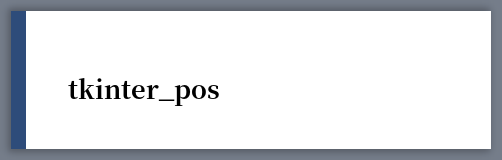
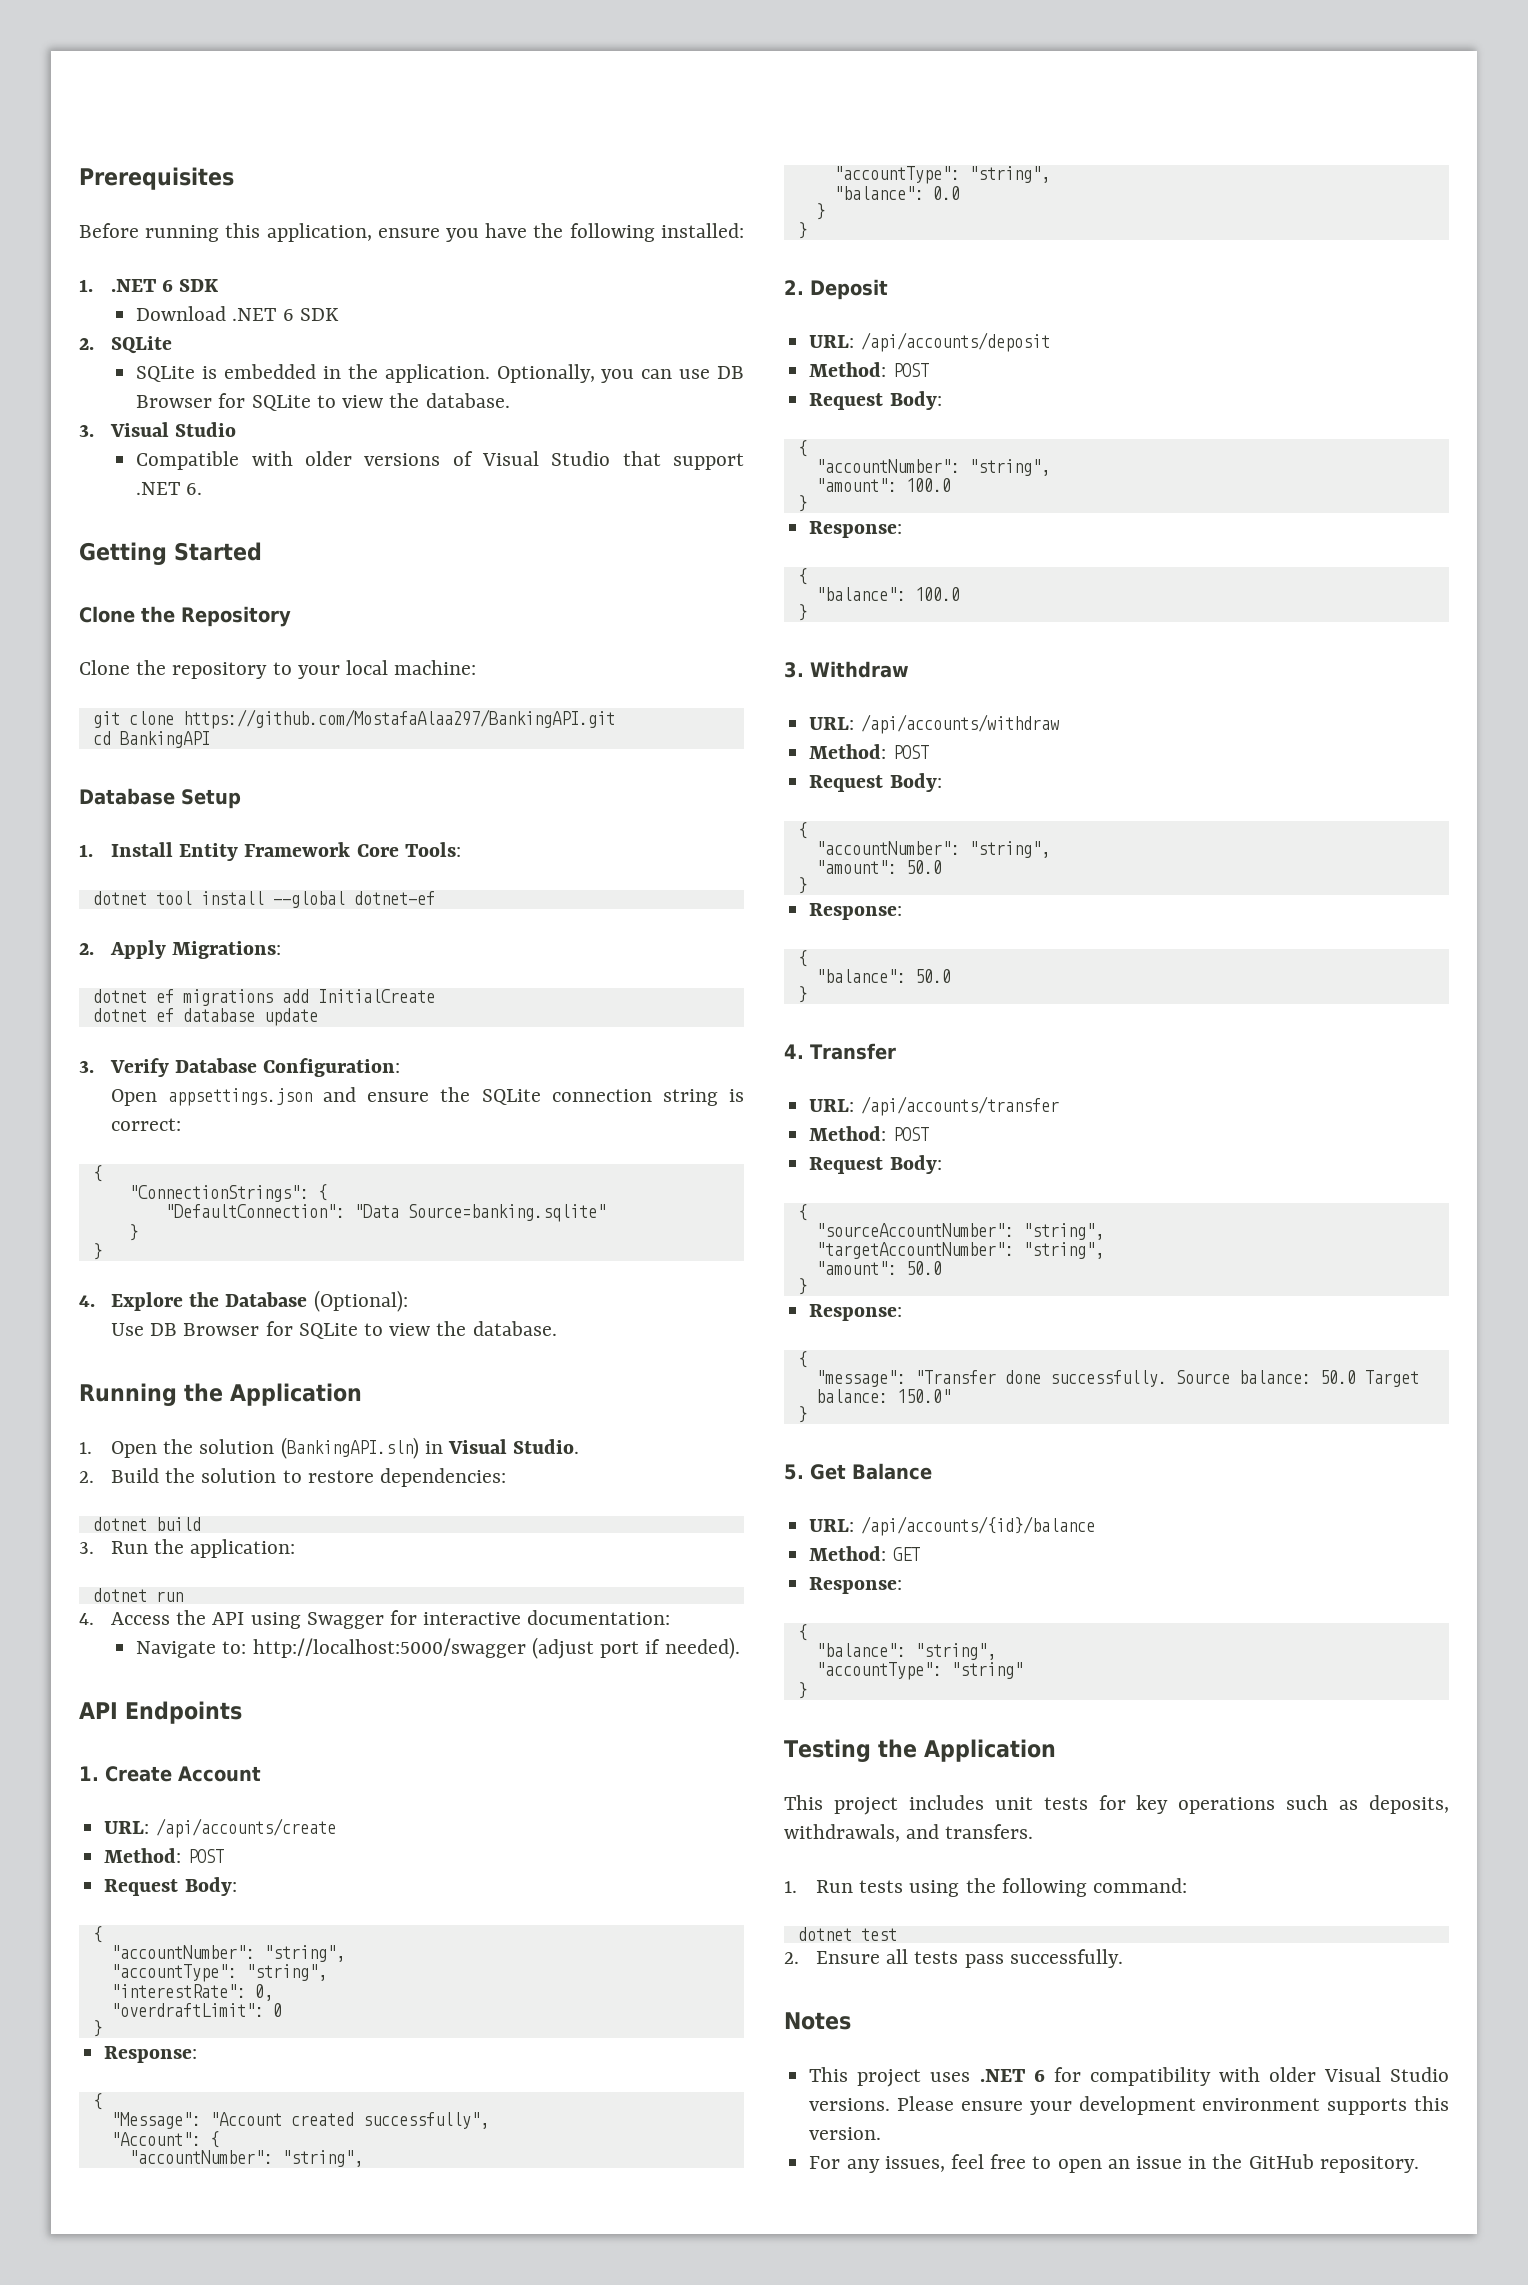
[68,78,220,106] tkinter_pos -> [79,167,234,190] [79,223,744,242] [79,279,219,292] [136,306,339,321] [79,336,172,354] [136,364,744,383] [136,393,510,411] [79,422,237,437] [136,451,744,470] [136,482,203,495] [79,542,262,565] [79,606,291,627] [79,660,477,679] [92,709,615,729] [92,731,210,748] [79,788,241,809] [79,842,461,861] [92,891,435,908] [79,940,282,959] [92,989,435,1006] [92,1008,318,1026] [79,1058,401,1077] [110,1087,744,1106] [110,1118,181,1131] [92,1165,102,1182] [128,1184,327,1202] [164,1204,606,1222] [128,1224,138,1241] [92,1243,102,1260] [79,1290,408,1312] [110,1321,557,1339] [79,1383,362,1406] [79,1437,580,1459] [79,1468,507,1487] [92,1517,201,1531] [79,1539,296,1558] [92,1588,183,1602] [79,1610,671,1629] [136,1637,740,1659] [79,1701,242,1724] [79,1766,261,1782] [104,1818,336,1838] [104,1848,224,1863] [104,1877,237,1896] [92,1926,102,1943] [110,1945,345,1962] [110,1964,327,1982] [110,1984,273,2001] [110,2003,282,2017] [92,2020,102,2037] [104,2046,198,2063] [92,2093,102,2110] [110,2112,489,2129] [110,2131,219,2148] [128,2150,363,2167] [833,166,1050,184] [833,186,960,200] [815,203,825,220] [797,222,807,239] [784,279,888,300] [809,332,1050,352] [809,362,929,377] [809,391,942,410] [797,440,807,457] [815,459,1050,476] [815,478,951,492] [797,495,807,512] [809,521,903,538] [797,568,807,585] [815,587,960,601] [797,604,807,621] [784,661,909,678] [809,714,1059,734] [809,744,929,759] [809,773,942,792] [797,822,807,839] [815,841,1050,858] [815,860,942,874] [797,877,807,894] [809,903,903,920] [797,950,807,967] [815,969,951,983] [797,986,807,1003] [784,1043,896,1060] [809,1096,1059,1116] [809,1126,929,1141] [809,1155,942,1174] [797,1204,807,1221] [815,1223,1104,1240] [815,1242,1104,1259] [815,1261,942,1275] [797,1278,807,1295] [809,1304,903,1321] [797,1351,807,1368] [815,1370,1419,1387] [815,1389,951,1403] [797,1406,807,1423] [784,1463,932,1480] [809,1516,1095,1536] [809,1546,920,1561] [809,1577,903,1594] [797,1624,807,1641] [815,1643,996,1660] [815,1662,1023,1680] [797,1682,807,1699] [784,1739,1056,1762] [784,1795,1449,1815] [784,1824,1034,1842] [784,1878,1188,1897] [797,1927,897,1941] [784,1949,1123,1968] [784,2012,851,2030] [809,2067,1449,2087] [809,2096,1449,2115] [809,2127,882,2140] [809,2154,1419,2173] Prerequisites // Before running this application, ensure you have the following installed: // 1. .NET 6 SDK // Download .NET 6 SDK // 2. SQLite // SQLite is embedded in the application. Optionally, you can use DB Browser for SQLite to view the database. // 3. Visual Studio // Compatible with older versions of Visual Studio that support .NET 6. // Getting Started // Clone the Repository // Clone the repository to your local machine: // git clone https://github.com/MostafaAlaa297/BankingAPI.git // cd BankingAPI // Database Setup // 1. Install Entity Framework Core Tools: // dotnet tool install --global dotnet-ef // 2. Apply Migrations: // dotnet ef migrations add InitialCreate // dotnet ef database update // 3. Verify Database Configuration: // Open appsettings.json and ensure the SQLite connection string is correct: // { // "ConnectionStrings": { // "DefaultConnection": "Data Source=banking.sqlite" // } // } // 4. Explore the Database (Optional): // Use DB Browser for SQLite to view the database. // Running the Application // 1. Open the solution (BankingAPI.sln) in Visual Studio. // 2. Build the solution to restore dependencies: // dotnet build // 3. Run the application: // dotnet run // 4. Access the API using Swagger for interactive documentation: // Navigate to: http://localhost:5000/swagger (adjust port if needed). // API Endpoints // 1. Create Account // URL: /api/accounts/create // Method: POST // Request Body: // { // "accountNumber": "string", // "accountType": "string", // "interestRate": 0, // "overdraftLimit": 0 // } // Response: // { // "Message": "Account created successfully", // "Account": { // "accountNumber": "string", // "accountType": "string", // "balance": 0.0 // } // } // 2. Deposit // URL: /api/accounts/deposit // Method: POST // Request Body: // { // "accountNumber": "string", // "amount": 100.0 // } // Response: // { // "balance": 100.0 // } // 3. Withdraw // URL: /api/accounts/withdraw // Method: POST // Request Body: // { // "accountNumber": "string", // "amount": 50.0 // } // Response: // { // "balance": 50.0 // } // 4. Transfer // URL: /api/accounts/transfer // Method: POST // Request Body: // { // "sourceAccountNumber": "string", // "targetAccountNumber": "string", // "amount": 50.0 // } // Response: // { // "message": "Transfer done successfully. Source balance: 50.0 Target balance: 150.0" // } // 5. Get Balance // URL: /api/accounts/{id}/balance // Method: GET // Response: // { // "balance": "string", // "accountType": "string" // } // Testing the Application // This project includes unit tests for key operations such as deposits, withdrawals, and transfers. // 1. Run tests using the following command: // dotnet test // 2. Ensure all tests pass successfully. // Notes // This project uses .NET 6 for compatibility with older Visual Studio versions. Please ensure your development environment supports this version. // For any issues, feel free to open an issue in the GitHub repository.

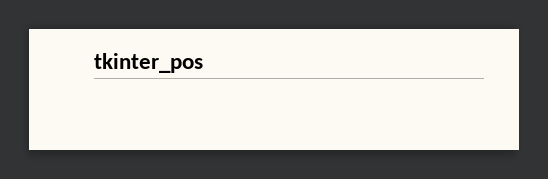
[79,167,234,190] [79,223,744,242] [79,279,219,292] [136,306,339,321] [79,336,172,354] [136,364,744,383] [136,393,510,411] [79,422,237,437] [136,451,744,470] [136,482,203,495] [79,542,262,565] [79,606,291,627] [79,660,477,679] [92,709,615,729] [92,731,210,748] [79,788,241,809] [79,842,461,861] [92,891,435,908] [79,940,282,959] [92,989,435,1006] [92,1008,318,1026] [79,1058,401,1077] [110,1087,744,1106] [110,1118,181,1131] [92,1165,102,1182] [128,1184,327,1202] [164,1204,606,1222] [128,1224,138,1241] [92,1243,102,1260] [79,1290,408,1312] [110,1321,557,1339] [79,1383,362,1406] [79,1437,580,1459] [79,1468,507,1487] [92,1517,201,1531] [79,1539,296,1558] [92,1588,183,1602] [79,1610,671,1629] [136,1637,740,1659] [79,1701,242,1724] [79,1766,261,1782] [104,1818,336,1838] [104,1848,224,1863] [104,1877,237,1896] [92,1926,102,1943] [110,1945,345,1962] [110,1964,327,1982] [110,1984,273,2001] [110,2003,282,2017] [92,2020,102,2037] [104,2046,198,2063] [92,2093,102,2110] [110,2112,489,2129] [110,2131,219,2148] [128,2150,363,2167] [833,166,1050,184] [833,186,960,200] [815,203,825,220] [797,222,807,239] [784,279,888,300] [809,332,1050,352] [809,362,929,377] [809,391,942,410] [797,440,807,457] [815,459,1050,476] [815,478,951,492] [797,495,807,512] [809,521,903,538] [797,568,807,585] [815,587,960,601] [797,604,807,621] [784,661,909,678] [809,714,1059,734] [809,744,929,759] [809,773,942,792] [797,822,807,839] [815,841,1050,858] [815,860,942,874] [797,877,807,894] [809,903,903,920] [797,950,807,967] [815,969,951,983] [797,986,807,1003] [784,1043,896,1060] [809,1096,1059,1116] [809,1126,929,1141] [809,1155,942,1174] [797,1204,807,1221] [815,1223,1104,1240] [815,1242,1104,1259] [815,1261,942,1275] [797,1278,807,1295] [809,1304,903,1321] [797,1351,807,1368] [815,1370,1419,1387] [815,1389,951,1403] [797,1406,807,1423] [784,1463,932,1480] [809,1516,1095,1536] [809,1546,920,1561] [809,1577,903,1594] [797,1624,807,1641] [815,1643,996,1660] [815,1662,1023,1680] [797,1682,807,1699] [784,1739,1056,1762] [784,1795,1449,1815] [784,1824,1034,1842] [784,1878,1188,1897] [797,1927,897,1941] [784,1949,1123,1968] [784,2012,851,2030] [809,2067,1449,2087] [809,2096,1449,2115] [809,2127,882,2140] [809,2154,1419,2173] Prerequisites // Before running this application, ensure you have the following installed: // 1. .NET 6 SDK // Download .NET 6 SDK // 2. SQLite // SQLite is embedded in the application. Optionally, you can use DB Browser for SQLite to view the database. // 3. Visual Studio // Compatible with older versions of Visual Studio that support .NET 6. // Getting Started // Clone the Repository // Clone the repository to your local machine: // git clone https://github.com/MostafaAlaa297/BankingAPI.git // cd BankingAPI // Database Setup // 1. Install Entity Framework Core Tools: // dotnet tool install --global dotnet-ef // 2. Apply Migrations: // dotnet ef migrations add InitialCreate // dotnet ef database update // 3. Verify Database Configuration: // Open appsettings.json and ensure the SQLite connection string is correct: // { // "ConnectionStrings": { // "DefaultConnection": "Data Source=banking.sqlite" // } // } // 4. Explore the Database (Optional): // Use DB Browser for SQLite to view the database. // Running the Application // 1. Open the solution (BankingAPI.sln) in Visual Studio. // 2. Build the solution to restore dependencies: // dotnet build // 3. Run the application: // dotnet run // 4. Access the API using Swagger for interactive documentation: // Navigate to: http://localhost:5000/swagger (adjust port if needed). // API Endpoints // 1. Create Account // URL: /api/accounts/create // Method: POST // Request Body: // { // "accountNumber": "string", // "accountType": "string", // "interestRate": 0, // "overdraftLimit": 0 // } // Response: // { // "Message": "Account created successfully", // "Account": { // "accountNumber": "string", // "accountType": "string", // "balance": 0.0 // } // } // 2. Deposit // URL: /api/accounts/deposit // Method: POST // Request Body: // { // "accountNumber": "string", // "amount": 100.0 // } // Response: // { // "balance": 100.0 // } // 3. Withdraw // URL: /api/accounts/withdraw // Method: POST // Request Body: // { // "accountNumber": "string", // "amount": 50.0 // } // Response: // { // "balance": 50.0 // } // 4. Transfer // URL: /api/accounts/transfer // Method: POST // Request Body: // { // "sourceAccountNumber": "string", // "targetAccountNumber": "string", // "amount": 50.0 // } // Response: // { // "message": "Transfer done successfully. Source balance: 50.0 Target balance: 150.0" // } // 5. Get Balance // URL: /api/accounts/{id}/balance // Method: GET // Response: // { // "balance": "string", // "accountType": "string" // } // Testing the Application // This project includes unit tests for key operations such as deposits, withdrawals, and transfers. // 1. Run tests using the following command: // dotnet test // 2. Ensure all tests pass successfully. // Notes // This project uses .NET 6 for compatibility with older Visual Studio versions. Please ensure your development environment supports this version. // For any issues, feel free to open an issue in the GitHub repository. -> [94,53,203,73] tkinter_pos

